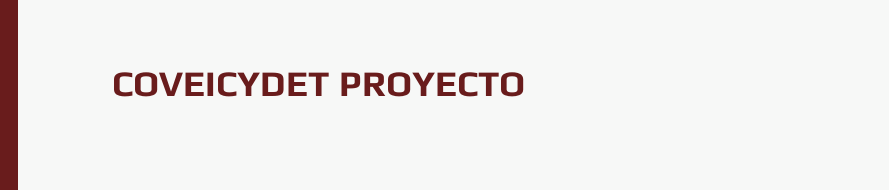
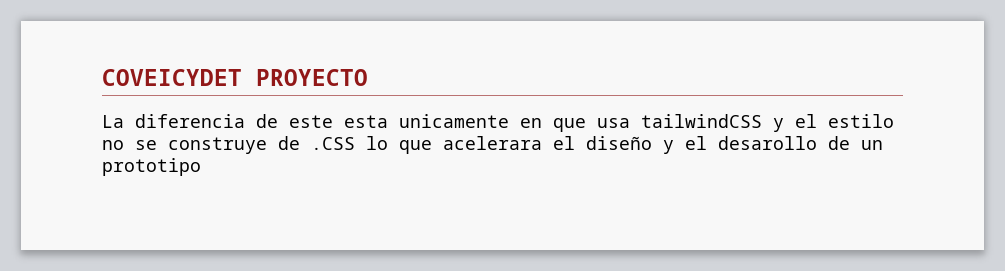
(525, 84) none -> [102,114,894,132] [102,136,883,154] [102,158,201,176] // La diferencia de este esta unicamente en que usa tailwindCSS y el estilo no se construye de .CSS lo que acelerara el diseño y el desarollo de un prototipo

